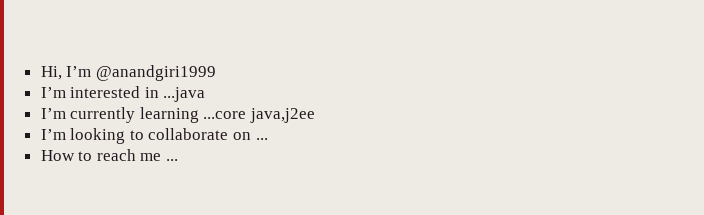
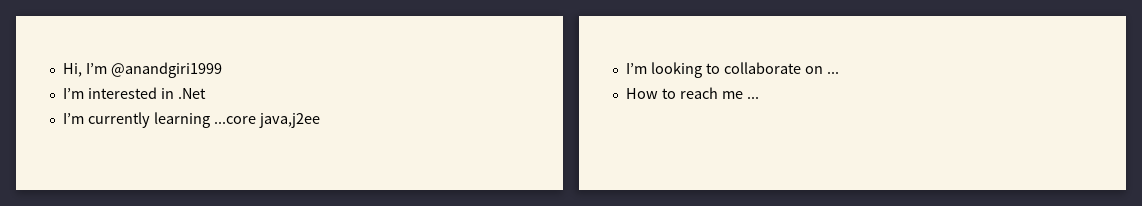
[163,87,206,102] ...java -> [177,88,206,99] .Net

